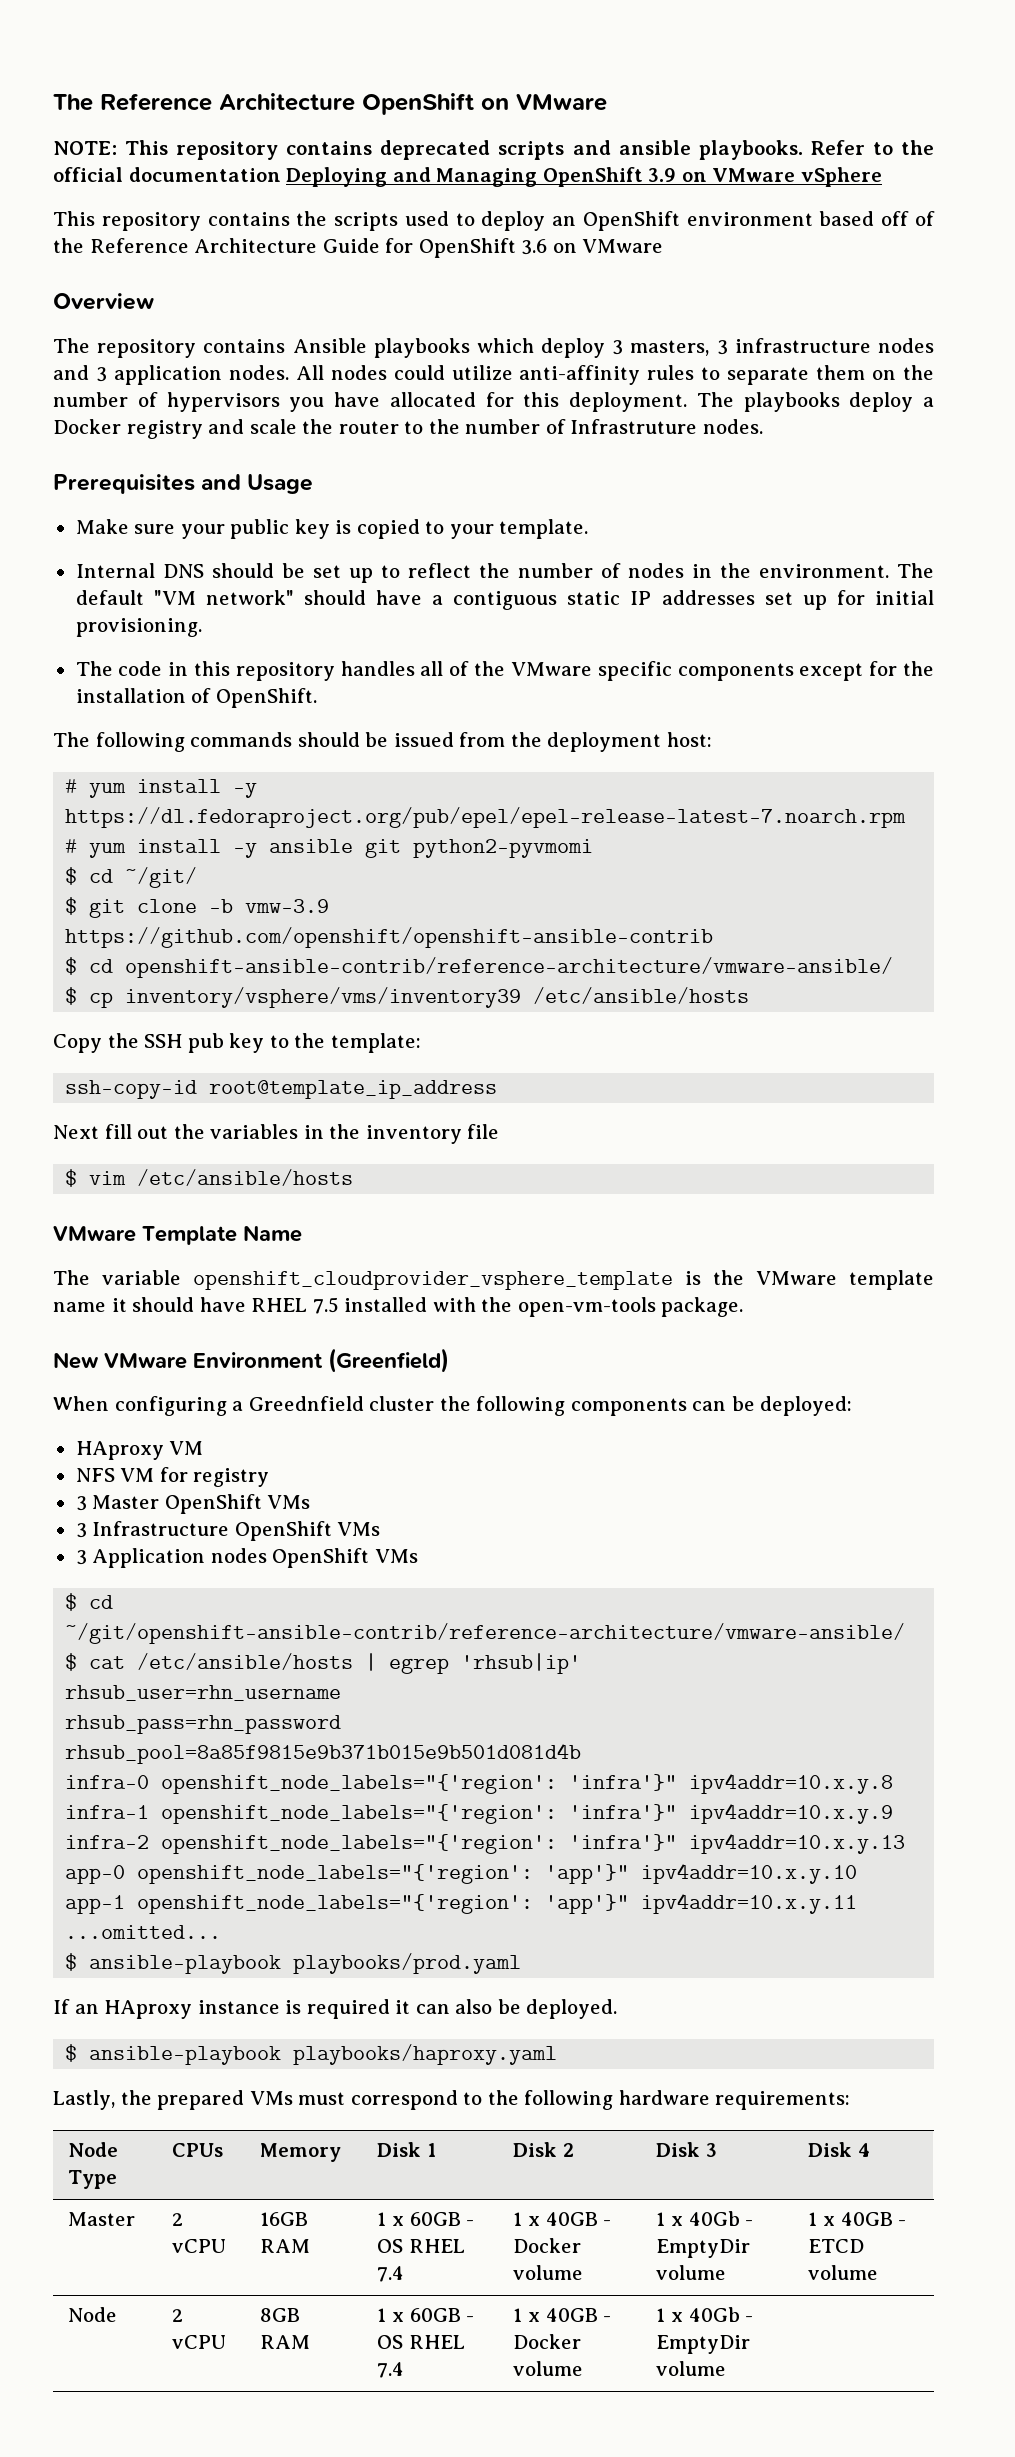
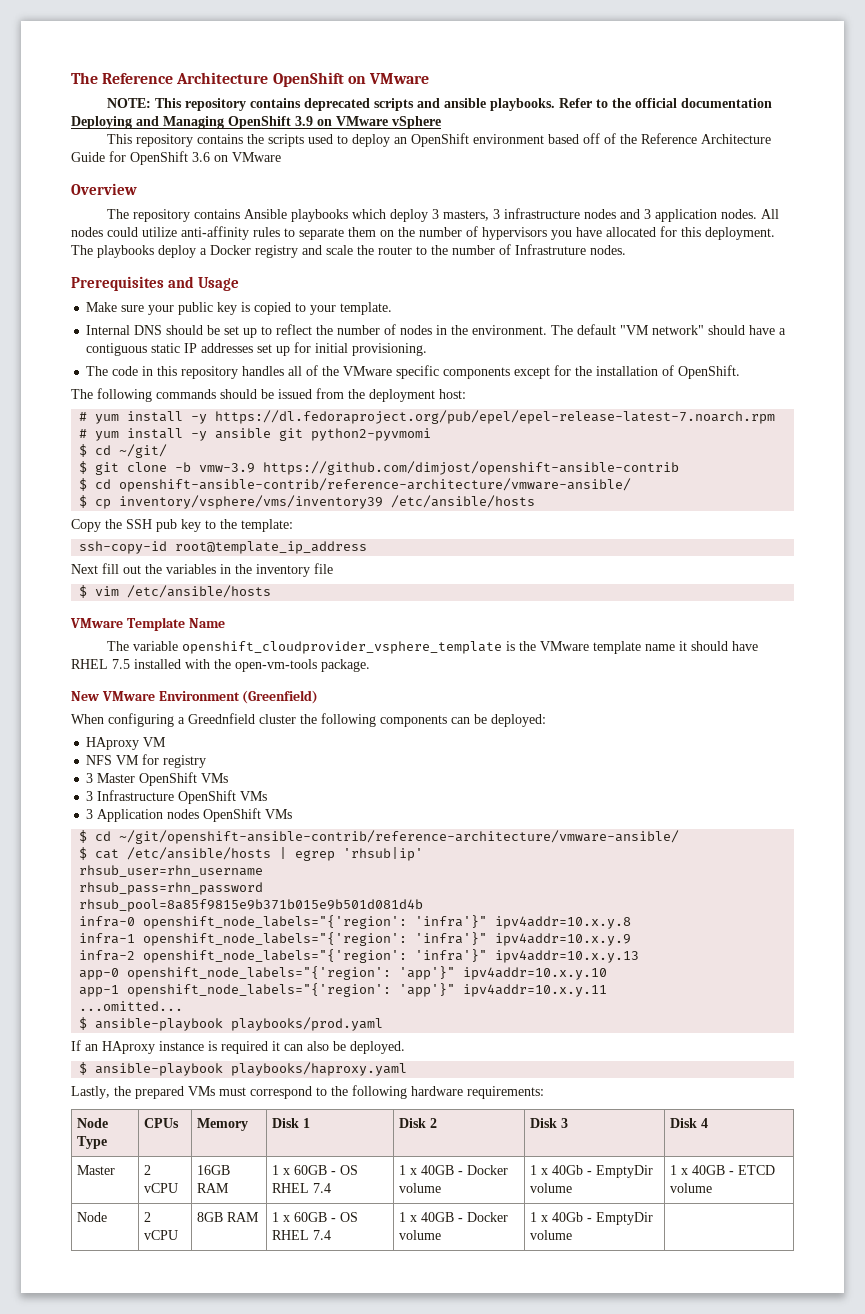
[65,927,714,948] https://github.com/openshift/openshift-ansible-contrib -> [263,461,680,475] https://github.com/dimjost/openshift-ansible-contrib

